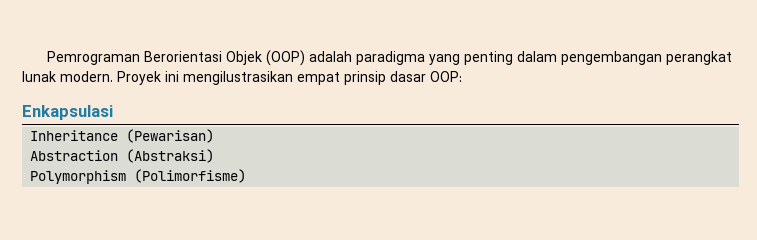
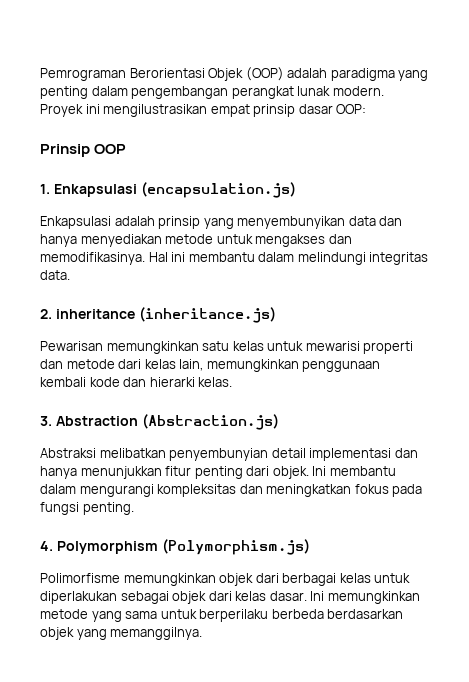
[22,105,113,120] [30,129,215,143] [30,149,215,163] [30,169,247,184] Enkapsulasi // Inheritance (Pewarisan) // Abstraction (Abstraksi) // Polymorphism (Polimorfisme) -> [40,144,127,157] [40,182,296,198] [40,216,403,229] [40,234,352,247] [40,252,429,265] [40,270,70,280] [40,307,276,323] [40,341,414,354] [40,359,381,372] [40,377,233,387] [40,414,279,430] [40,448,418,461] [40,466,396,479] [40,484,423,497] [40,502,134,515] [40,539,310,555] [40,573,411,586] [40,591,420,604] [40,609,404,622] [40,627,203,640] Prinsip OOP // 1. Enkapsulasi (encapsulation.js) // Enkapsulasi adalah prinsip yang menyembunyikan data dan hanya menyediakan metode untuk mengakses dan memodifikasinya. Hal ini membantu dalam melindungi integritas data. // 2. inheritance (inheritance.js) // Pewarisan memungkinkan satu kelas untuk mewarisi properti dan metode dari kelas lain, memungkinkan penggunaan kembali kode dan hierarki kelas. // 3. Abstraction (Abstraction.js) // Abstraksi melibatkan penyembunyian detail implementasi dan hanya menunjukkan fitur penting dari objek. Ini membantu dalam mengurangi kompleksitas dan meningkatkan fokus pada fungsi penting. // 4. Polymorphism (Polymorphism.js) // Polimorfisme memungkinkan objek dari berbagai kelas untuk diperlakukan sebagai objek dari kelas dasar. Ini memungkinkan metode yang sama untuk berperilaku berbeda berdasarkan objek yang memanggilnya.

